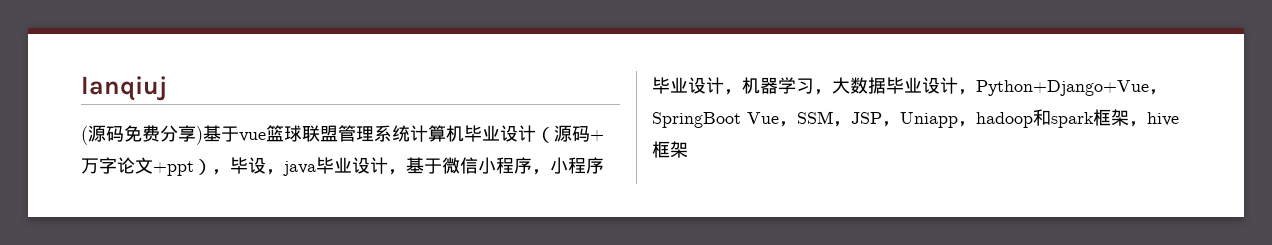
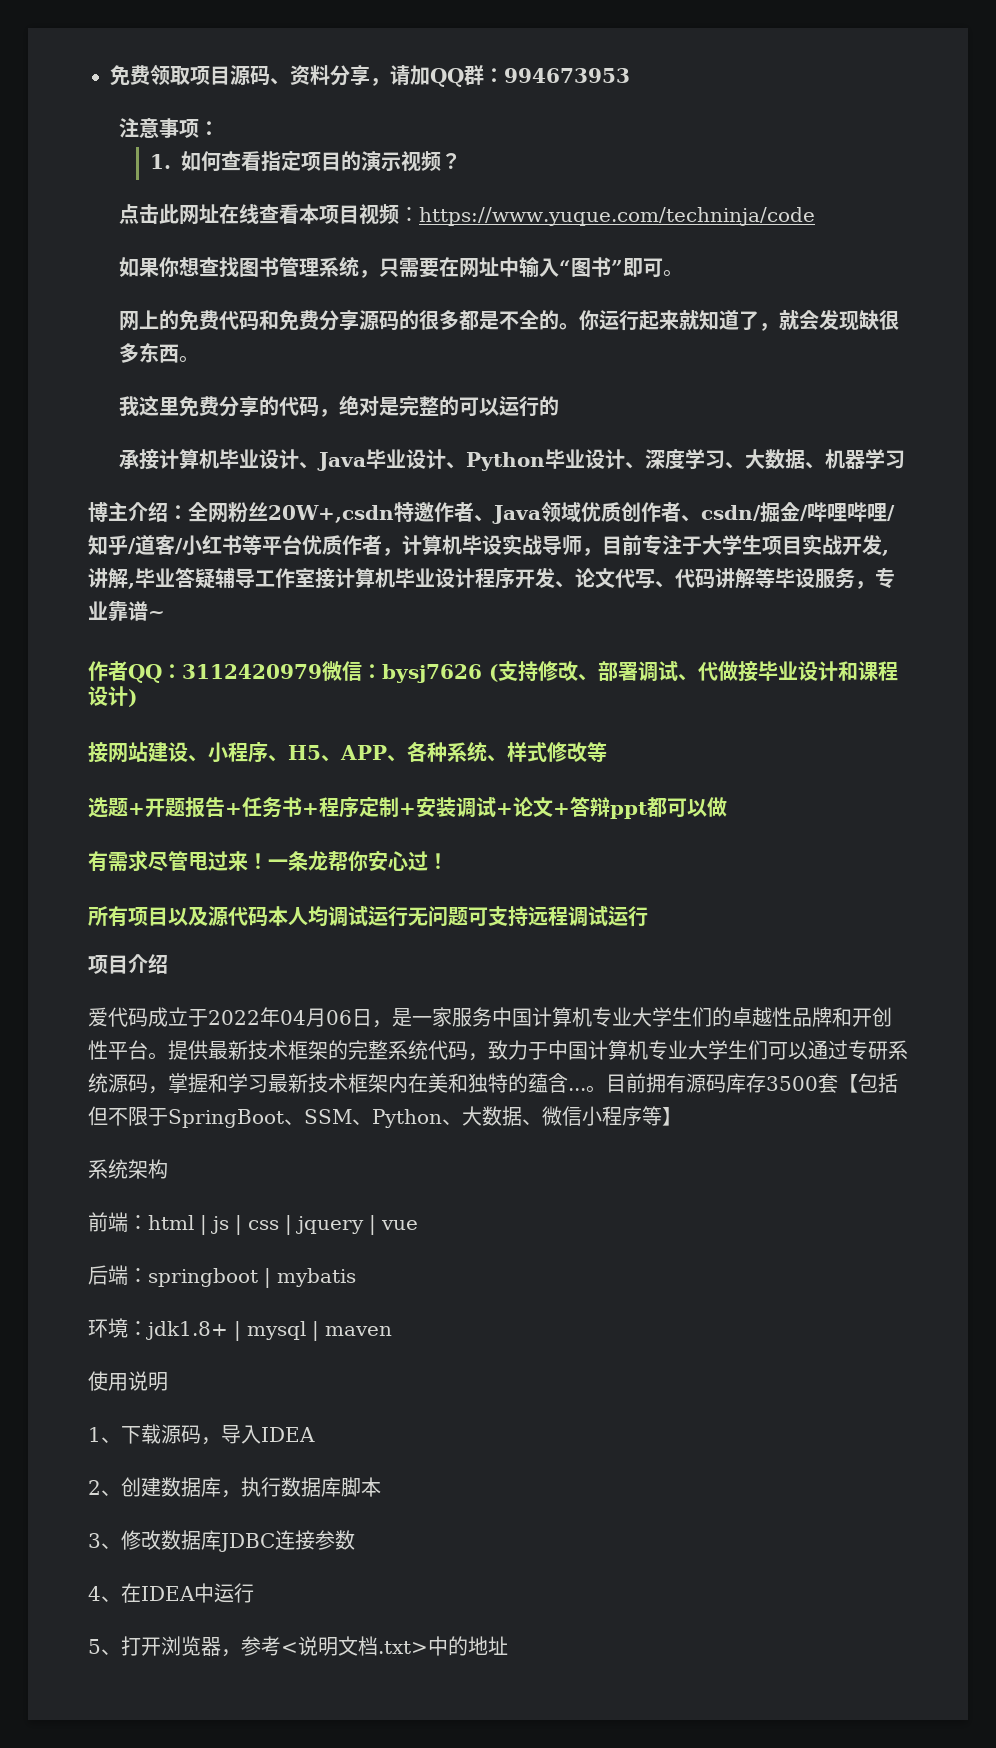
[81,76,167,101] [81,125,604,145] [81,157,604,176] [652,77,1167,96] [652,109,1179,128] [652,141,688,158] lanqiuj // (源码免费分享)基于vue篮球联盟管理系统计算机毕业设计（源码+万字论文+ppt），毕设，java毕业设计，基于微信小程序，小程序毕业设计，机器学习，大数据毕业设计，Python+Django+Vue，SpringBoot Vue，SSM，JSP，Uniapp，hadoop和spark框架，hive框架 -> [110,65,630,87] [119,118,220,138] [150,151,462,172] [119,204,816,226] [119,256,684,278] [119,310,900,331] [119,342,200,363] [119,395,560,417] [119,449,906,471] [88,502,895,524] [88,534,889,556] [88,567,895,589] [88,601,165,622] [88,661,898,683] [88,686,137,707] [88,741,607,763] [88,796,727,819] [88,851,448,872] [88,906,648,927] [88,954,168,974] [88,1007,892,1028] [88,1040,908,1061] [88,1073,898,1094] [88,1106,682,1128] [88,1159,168,1179] [88,1212,418,1235] [88,1265,356,1288] [88,1318,392,1341] [88,1371,168,1391] [88,1424,315,1445] [88,1477,381,1498] [88,1530,355,1552] [88,1583,254,1603] [88,1636,508,1657] 免费领取项目源码、资料分享，请加QQ群：994673953 // 注意事项： // 1.如何查看指定项目的演示视频？ // 点击此网址在线查看本项目视频：https://www.yuque.com/techninja/code // 如果你想查找图书管理系统，只需要在网址中输入“图书”即可。 // 网上的免费代码和免费分享源码的很多都是不全的。你运行起来就知道了，就会发现缺很多东西。 // 我这里免费分享的代码，绝对是完整的可以运行的 // 承接计算机毕业设计、Java毕业设计、Python毕业设计、深度学习、大数据、机器学习 // 博主介绍：全网粉丝20W+,csdn特邀作者、Java领域优质创作者、csdn/掘金/哔哩哔哩/知乎/道客/小红书等平台优质作者，计算机毕设实战导师，目前专注于大学生项目实战开发,讲解,毕业答疑辅导工作室接计算机毕业设计程序开发、论文代写、代码讲解等毕设服务，专业靠谱~ // 作者QQ：3112420979微信：bysj7626 (支持修改、部署调试、代做接毕业设计和课程设计) // 接网站建设、小程序、H5、APP、各种系统、样式修改等 // 选题+开题报告+任务书+程序定制+安装调试+论文+答辩ppt都可以做 // 有需求尽管甩过来！一条龙帮你安心过！ // 所有项目以及源代码本人均调试运行无问题可支持远程调试运行 // 项目介绍 // 爱代码成立于2022年04月06日，是一家服务中国计算机专业大学生们的卓越性品牌和开创性平台。提供最新技术框架的完整系统代码，致力于中国计算机专业大学生们可以通过专研系统源码，掌握和学习最新技术框架内在美和独特的蕴含...。目前拥有源码库存3500套【包括但不限于SpringBoot、SSM、Python、大数据、微信小程序等】 // 系统架构 // 前端：html | js | css | jquery | vue // 后端：springboot | mybatis // 环境：jdk1.8+ | mysql | maven // 使用说明 // 1、下载源码，导入IDEA // 2、创建数据库，执行数据库脚本 // 3、修改数据库JDBC连接参数 // 4、在IDEA中运行 // 5、打开浏览器，参考<说明文档.txt>中的地址

